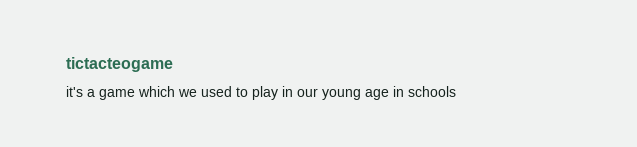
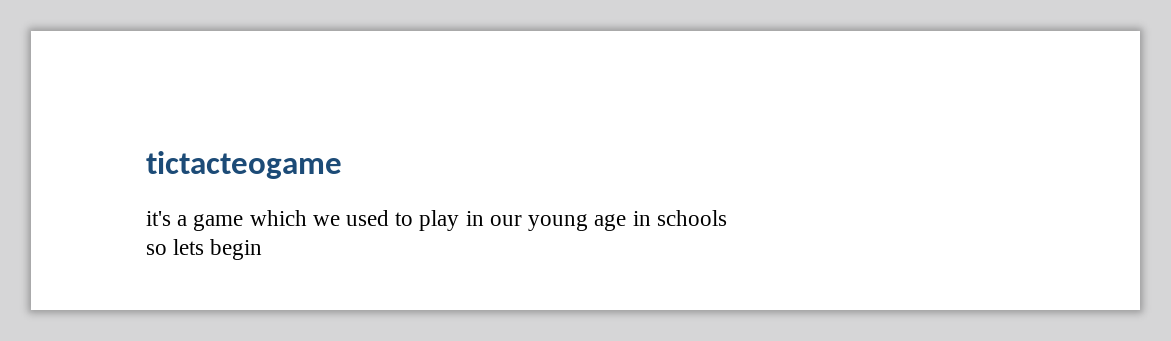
(456, 91) none -> [146,239,263,260] // so lets begin

